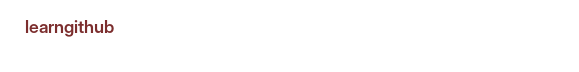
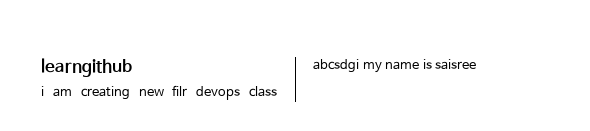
(114, 28) none -> [41,85,277,100] [313,59,477,73] // i am creating new filr devops class abcsdgi my name is saisree

